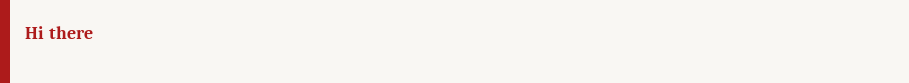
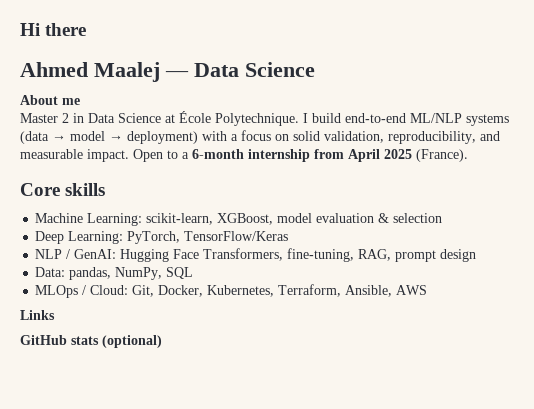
(93, 32) none -> [20,62,315,82] [20,95,80,105] [20,111,509,126] [20,130,500,144] [20,149,468,162] [20,183,106,196] [35,213,443,226] [35,231,289,244] [35,248,477,262] [35,267,194,280] [35,284,428,298] [20,310,55,320] [20,335,162,348] // Ahmed Maalej — Data Science // About me // Master 2 in Data Science at École Polytechnique. I build end-to-end ML/NLP systems (data → model → deployment) with a focus on solid validation, reproducibility, and measurable impact. Open to a 6-month internship from April 2025 (France). // Core skills // Machine Learning: scikit-learn, XGBoost, model evaluation & selection // Deep Learning: PyTorch, TensorFlow/Keras // NLP / GenAI: Hugging Face Transformers, fine-tuning, RAG, prompt design // Data: pandas, NumPy, SQL // MLOps / Cloud: Git, Docker, Kubernetes, Terraform, Ansible, AWS // Links // GitHub stats (optional)

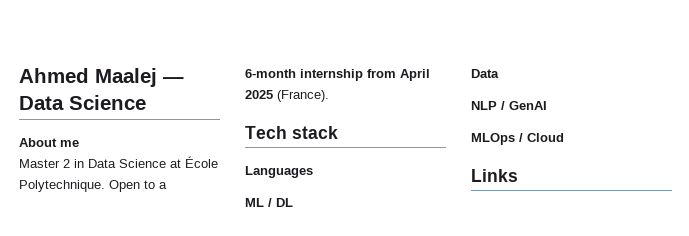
[20,23,87,36] Hi there // -> (19, 75) none
[303,113,509,126] [20,130,500,144] [20,149,129,162] I build end-to-end ML/NLP systems (data → model → deployment) with a focus on solid validation, reproducibility, and measurable impact. -> (105, 186) none
[20,183,106,196] [35,213,443,226] [35,231,289,244] [35,248,477,262] [35,267,194,280] [35,284,428,298] [20,310,55,320] [20,335,162,348] Core skills // Machine Learning: scikit-learn, XGBoost, model evaluation & selection // Deep Learning: PyTorch, TensorFlow/Keras // NLP / GenAI: Hugging Face Transformers, fine-tuning, RAG, prompt design // Data: pandas, NumPy, SQL // MLOps / Cloud: Git, Docker, Kubernetes, Terraform, Ansible, AWS // Links // GitHub stats (optional) -> [245,126,338,139] [245,166,313,178] [245,198,293,207] [471,69,499,78] [471,101,547,110] [471,133,564,145] [471,169,518,182] Tech stack // Languages // ML / DL // Data // NLP / GenAI // MLOps / Cloud // Links

